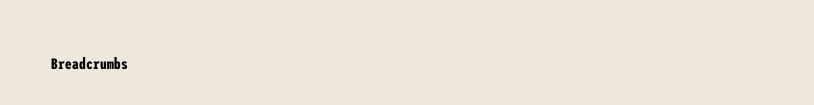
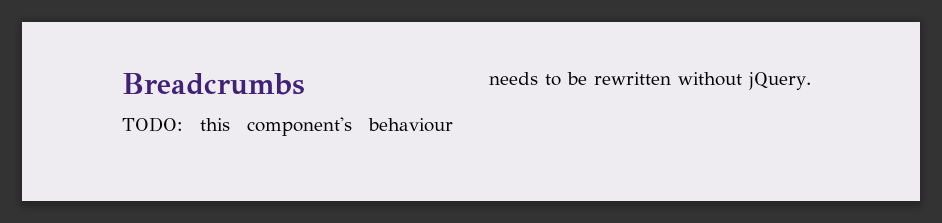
(128, 63) none -> [122,117,453,136] [489,72,811,90] // TODO: this component's behaviour needs to be rewritten without jQuery.

